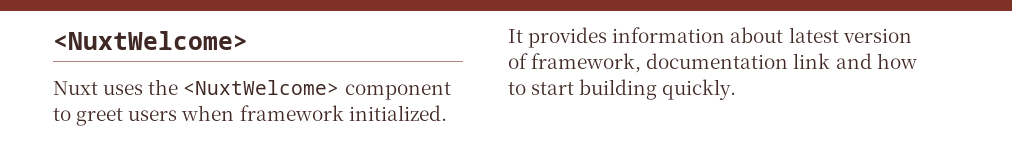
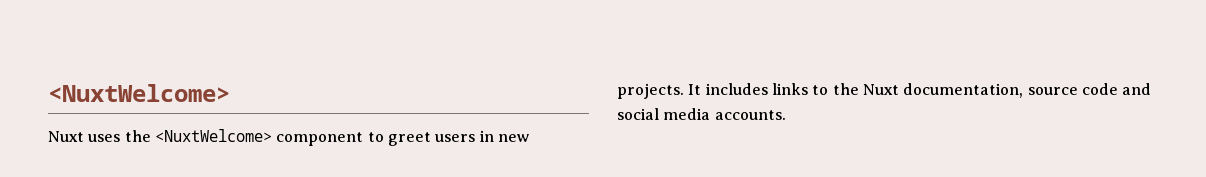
[181,105,447,121] [508,27,912,48] [508,53,917,73] [508,79,737,100] when framework initialized. It provides information about latest version of framework, documentation link and how to start building quickly. -> [479,130,529,142] [617,83,1152,99] [617,108,786,120] in new projects. It includes links to the Nuxt documentation, source code and social media accounts.

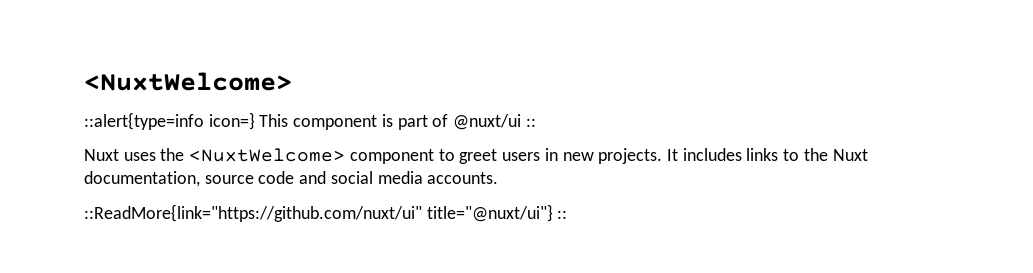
[48,84,230,102] <NuxtWelcome> -> [84,72,292,91] [84,112,536,130] <NuxtWelcome> // ::alert{type=info icon=} This component is part of @nuxt/ui ::
(786, 115) none -> [84,204,568,222] // ::ReadMore{link="https://github.com/nuxt/ui" title="@nuxt/ui"} ::

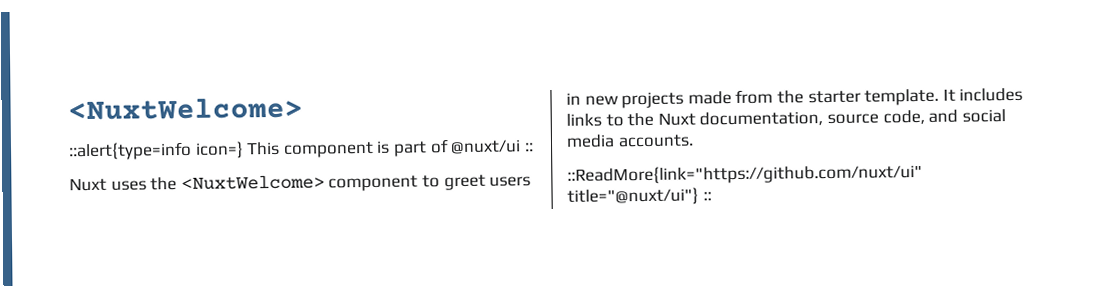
[598,148,663,164] projects. -> [621,88,940,109] projects made from the starter template.
[258,171,295,184] code -> [882,109,925,125] code,

